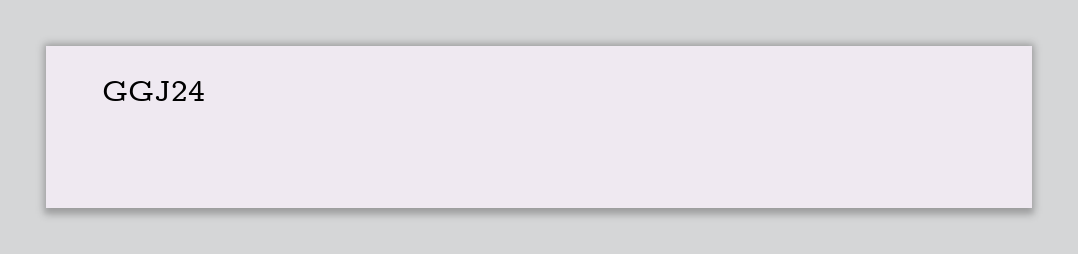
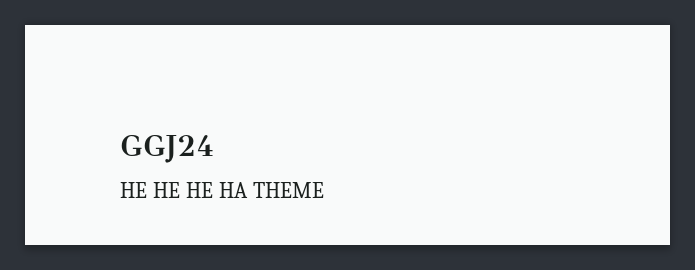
(205, 91) none -> [120,182,324,198] // HE HE HE HA THEME

